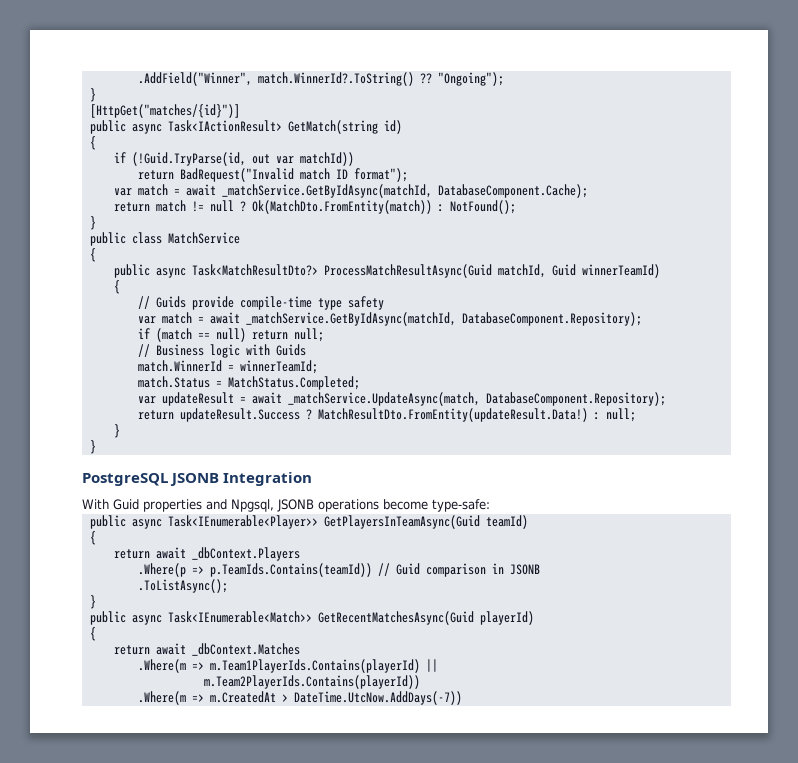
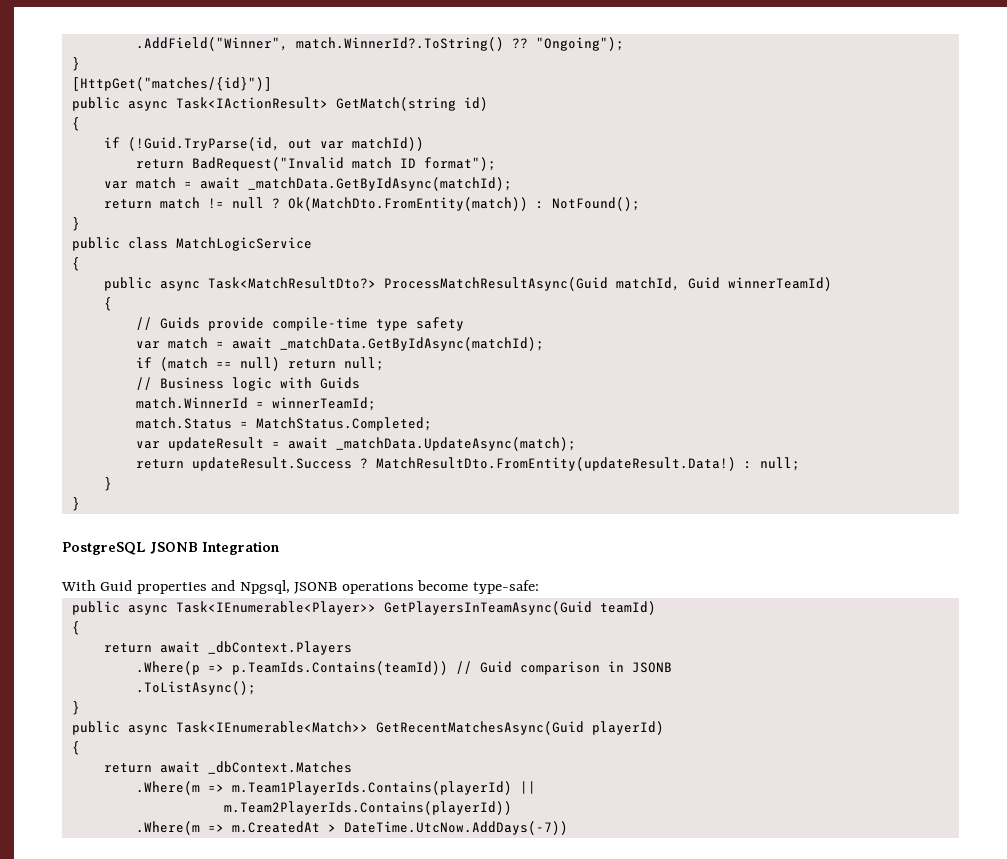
[221,184,588,198] _matchService.GetByIdAsync(matchId, DatabaseComponent.Cache); -> [247,177,512,191] _matchData.GetByIdAsync(matchId);
[167,232,240,244] MatchService -> [175,237,312,251] MatchLogicService
[245,312,642,326] _matchService.GetByIdAsync(matchId, DatabaseComponent.Repository); -> [279,337,544,351] _matchData.GetByIdAsync(matchId);
[287,392,666,406] _matchService.UpdateAsync(match, DatabaseComponent.Repository); -> [335,437,576,451] _matchData.UpdateAsync(match);

